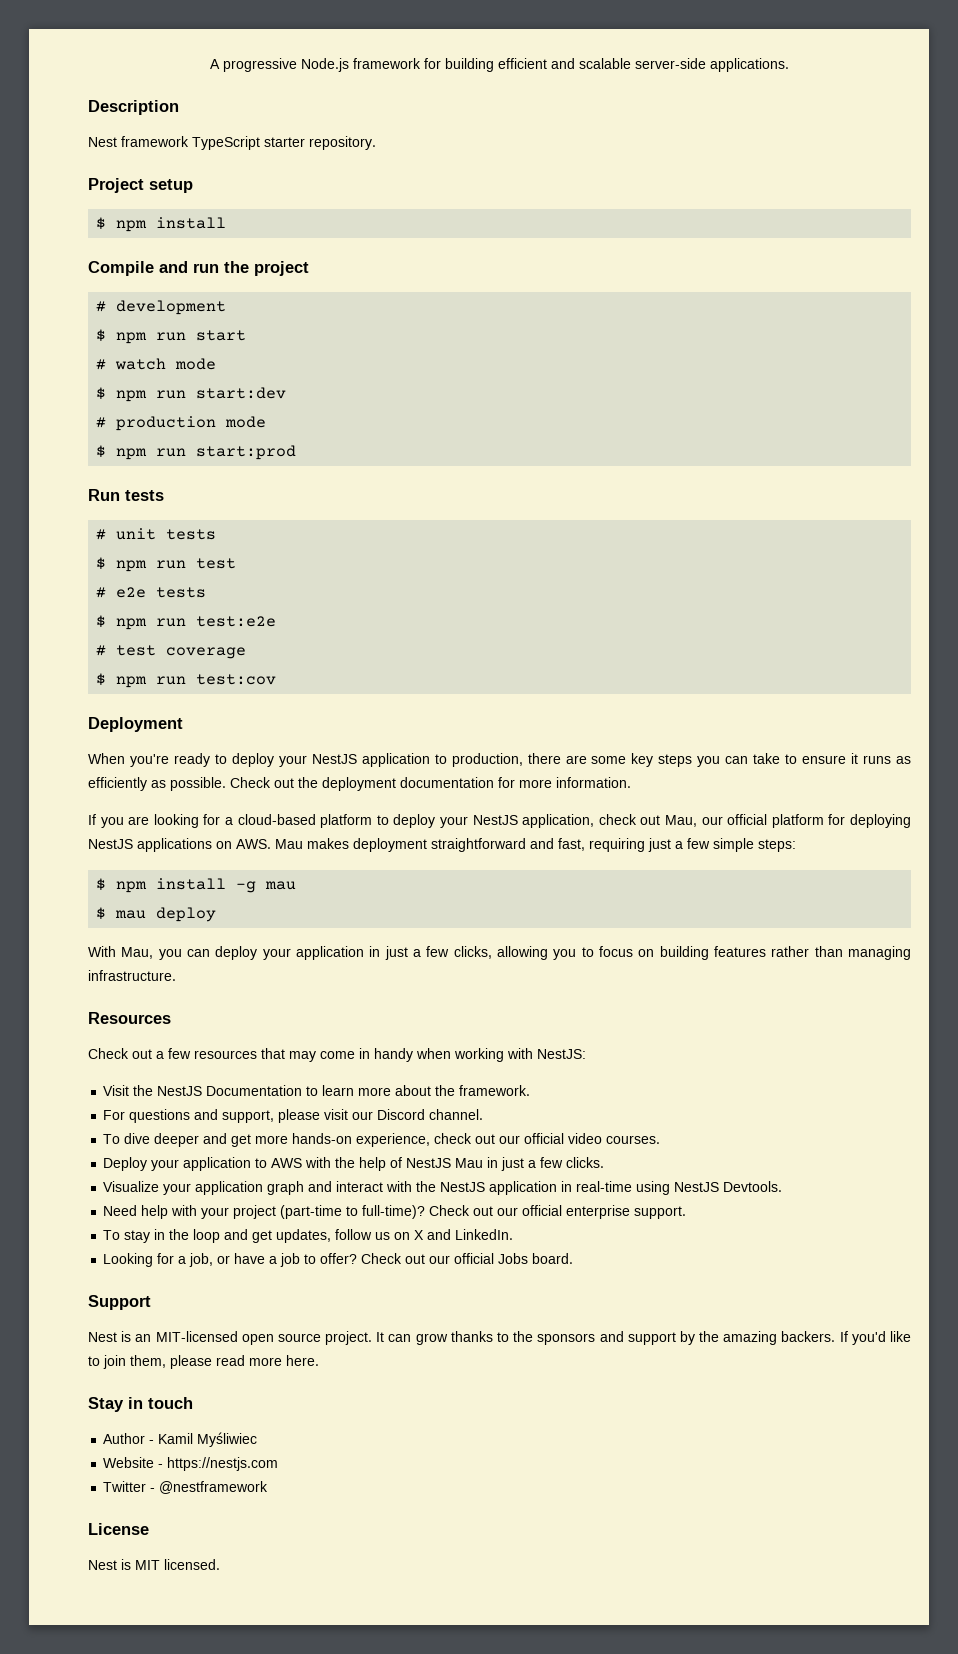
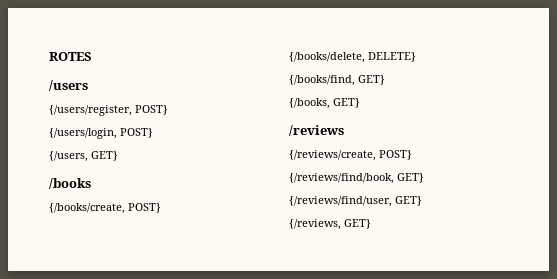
[210,58,789,72] [88,100,179,115] [88,136,376,150] [88,178,193,193] [96,217,227,232] [88,261,309,276] [96,300,227,315] [96,329,247,344] [96,358,217,370] [96,387,287,402] [96,416,267,431] [96,445,297,460] [88,489,164,501] [96,528,217,540] [96,557,237,572] [96,587,207,598] [96,615,277,630] [96,645,247,659] [96,673,277,688] [88,717,183,732] [88,753,912,767] [88,777,631,791] [88,814,912,828] [88,838,796,852] [96,878,297,893] [96,907,217,922] [88,946,911,960] [88,970,176,981] [88,1012,171,1024] [88,1048,586,1062] [103,1085,531,1096] [103,1109,484,1123] [103,1133,661,1147] [103,1157,605,1171] [103,1181,783,1195] [103,1205,687,1219] [103,1229,514,1243] [103,1253,574,1267] [88,1295,151,1310] [88,1331,911,1345] [88,1355,319,1369] [88,1397,193,1412] [103,1432,258,1447] [103,1457,279,1471] [103,1481,269,1494] [88,1523,149,1535] [88,1559,220,1570] A progressive Node.js framework for building efficient and scalable server-side applications. // Description // Nest framework TypeScript starter repository. // Project setup // $ npm install // Compile and run the project // # development // $ npm run start // # watch mode // $ npm run start:dev // # production mode // $ npm run start:prod // Run tests // # unit tests // $ npm run test // # e2e tests // $ npm run test:e2e // # test coverage // $ npm run test:cov // Deployment // When you're ready to deploy your NestJS application to production, there are some key steps you can take to ensure it runs as efficiently as possible. Check out the deployment documentation for more information. // If you are looking for a cloud-based platform to deploy your NestJS application, check out Mau, our official platform for deploying NestJS applications on AWS. Mau makes deployment straightforward and fast, requiring just a few simple steps: // $ npm install -g mau // $ mau deploy // With Mau, you can deploy your application in just a few clicks, allowing you to focus on building features rather than managing infrastructure. // Resources // Check out a few resources that may come in handy when working with NestJS: // Visit the NestJS Documentation to learn more about the framework. // For questions and support, please visit our Discord channel. // To dive deeper and get more hands-on experience, check out our official video courses. // Deploy your application to AWS with the help of NestJS Mau in just a few clicks. // Visualize your application graph and interact with the NestJS application in real-time using NestJS Devtools. // Need help with your project (part-time to full-time)? Check out our official enterprise support. // To stay in the loop and get updates, follow us on X and LinkedIn. // Looking for a job, or have a job to offer? Check out our official Jobs board. // Support // Nest is an MIT-licensed open source project. It can grow thanks to the sponsors and support by the amazing backers. If you'd like to join them, please read more here. // Stay in touch // Author - Kamil Myśliwiec // Website - https://nestjs.com // Twitter - @nestframework // License // Nest is MIT licensed. -> [49,52,92,61] [49,80,88,91] [49,105,168,116] [49,128,153,139] [49,151,118,162] [49,178,91,189] [49,203,161,214] [289,52,416,63] [289,75,385,86] [289,98,360,109] [289,125,344,136] [289,150,412,161] [289,173,424,184] [289,196,422,207] [289,219,371,230] ROTES // /users // {/users/register, POST} // {/users/login, POST} // {/users, GET} // /books // {/books/create, POST} // {/books/delete, DELETE} // {/books/find, GET} // {/books, GET} // /reviews // {/reviews/create, POST} // {/reviews/find/book, GET} // {/reviews/find/user, GET} // {/reviews, GET}

